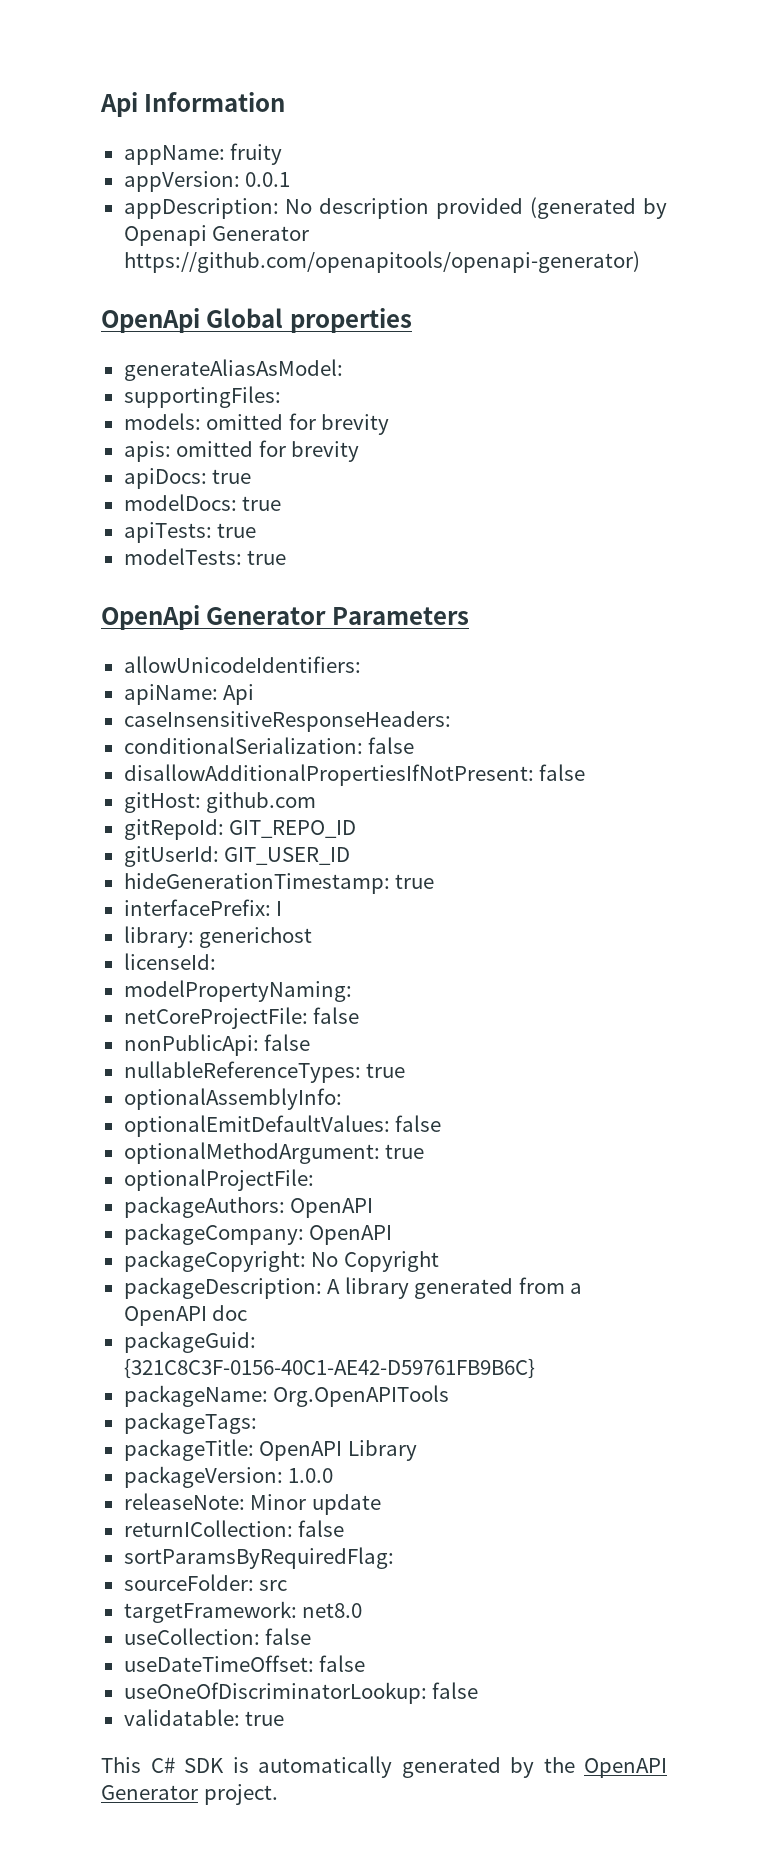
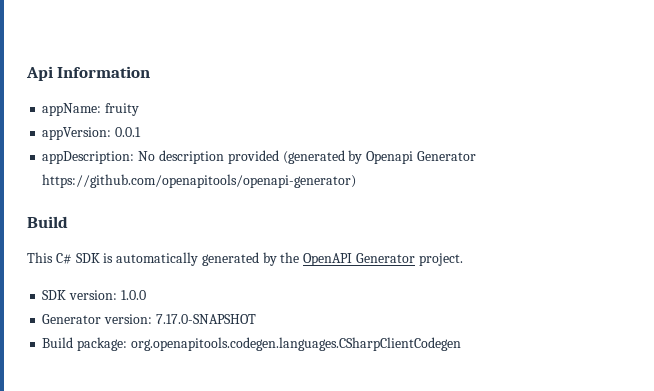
[101,308,412,333] [123,359,343,381] [123,386,281,408] [123,413,390,435] [123,440,360,462] [123,468,252,489] [123,494,282,511] [123,522,257,543] [123,548,287,565] [101,605,469,630] [123,656,361,673] [123,684,255,705] [123,711,451,732] [123,737,415,754] [123,764,586,786] [123,792,317,813] [123,819,357,840] [123,846,351,867] [123,873,435,894] [123,899,283,916] [123,926,313,948] [123,953,216,970] [123,980,352,1002] [123,1007,360,1029] [123,1034,311,1056] [123,1061,406,1083] [123,1088,342,1110] [123,1115,442,1137] [123,1142,425,1164] [123,1169,314,1191] [123,1196,374,1218] [123,1223,393,1245] [123,1250,439,1272] [123,1277,583,1299] [123,1305,248,1326] [123,1331,256,1353] [123,1358,535,1379] [123,1385,450,1407] [123,1412,257,1434] [123,1439,417,1461] [123,1466,334,1488] [123,1493,381,1515] [123,1520,345,1537] [123,1547,394,1569] [123,1574,288,1591] [123,1601,363,1623] [123,1628,312,1645] [123,1655,366,1672] [123,1682,479,1704] [123,1709,285,1726] OpenApi Global properties // generateAliasAsModel: // supportingFiles: // models: omitted for brevity // apis: omitted for brevity // apiDocs: true // modelDocs: true // apiTests: true // modelTests: true // OpenApi Generator Parameters // allowUnicodeIdentifiers: // apiName: Api // caseInsensitiveResponseHeaders: // conditionalSerialization: false // disallowAdditionalPropertiesIfNotPresent: false // gitHost: github.com // gitRepoId: GIT_REPO_ID // gitUserId: GIT_USER_ID // hideGenerationTimestamp: true // interfacePrefix: I // library: generichost // licenseId: // modelPropertyNaming: // netCoreProjectFile: false // nonPublicApi: false // nullableReferenceTypes: true // optionalAssemblyInfo: // optionalEmitDefaultValues: false // optionalMethodArgument: true // optionalProjectFile: // packageAuthors: OpenAPI // packageCompany: OpenAPI // packageCopyright: No Copyright // packageDescription: A library generated from a OpenAPI doc // packageGuid: {321C8C3F-0156-40C1-AE42-D59761FB9B6C} // packageName: Org.OpenAPITools // packageTags: // packageTitle: OpenAPI Library // packageVersion: 1.0.0 // releaseNote: Minor update // returnICollection: false // sortParamsByRequiredFlag: // sourceFolder: src // targetFramework: net8.0 // useCollection: false // useDateTimeOffset: false // useOneOfDiscriminatorLookup: false // validatable: true -> [27,216,68,228] Build
(278, 1794) none -> [42,290,146,300] [42,314,256,324] [42,337,461,351] // SDK version: 1.0.0 // Generator version: 7.17.0-SNAPSHOT // Build package: org.openapitools.codegen.languages.CSharpClientCodegen

